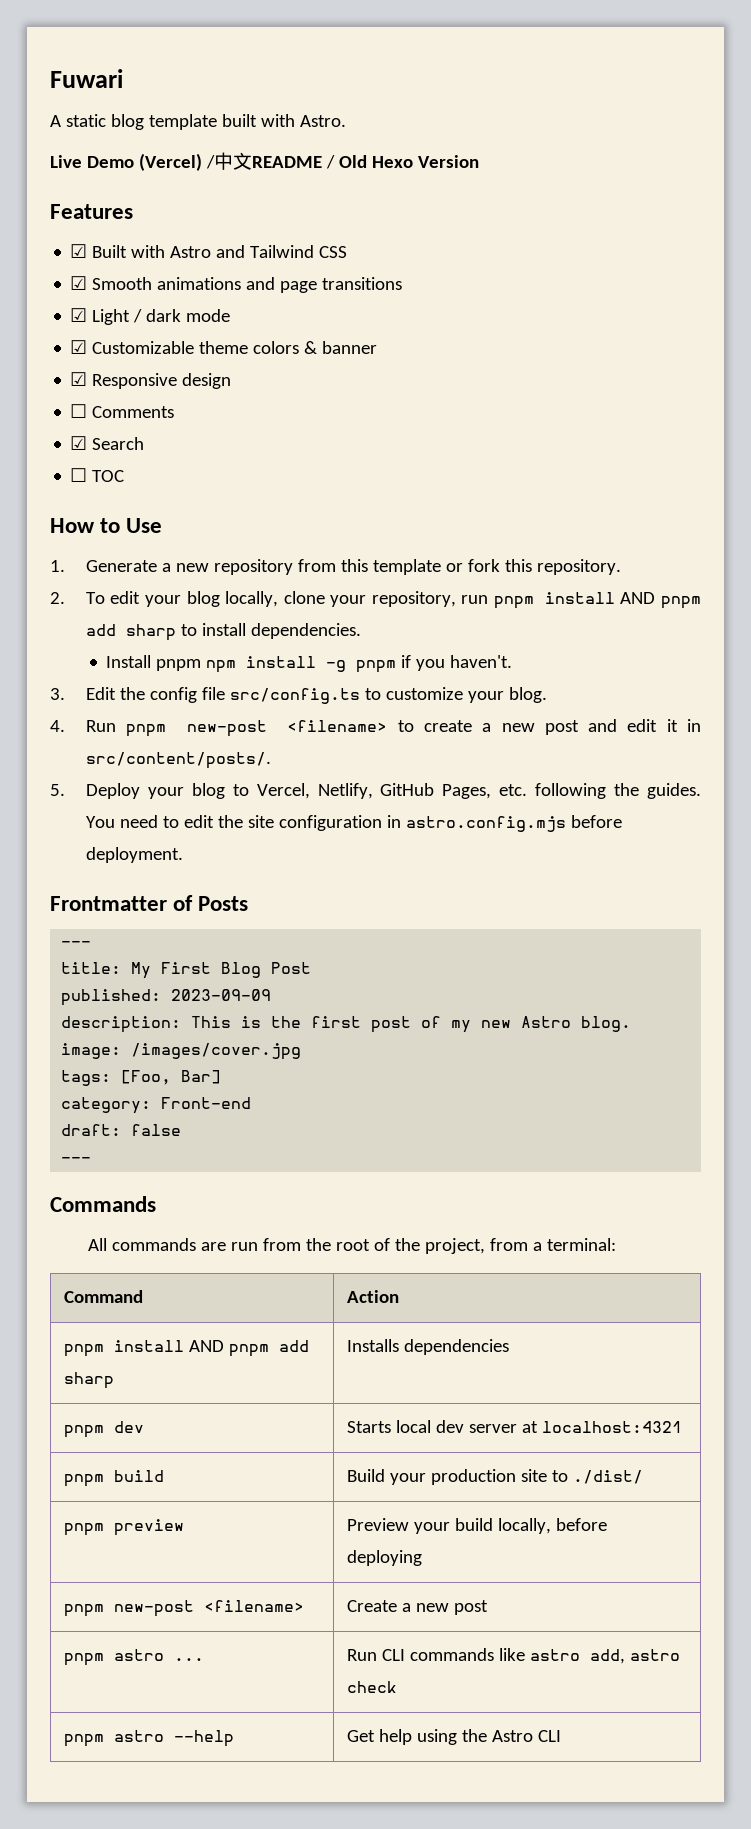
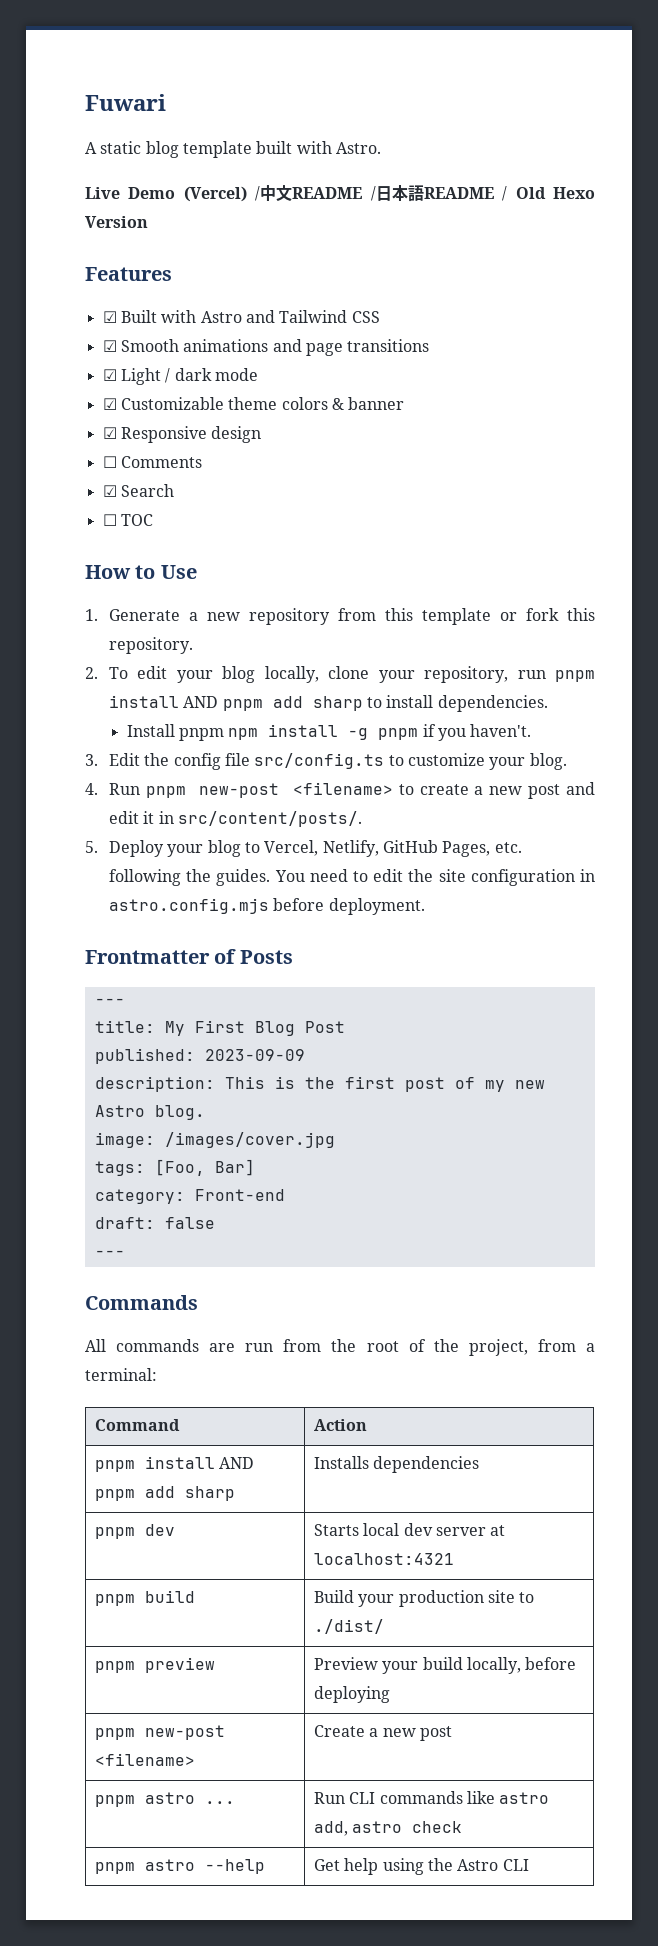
(335, 162) none -> [375,185,508,202] 日本語README /

